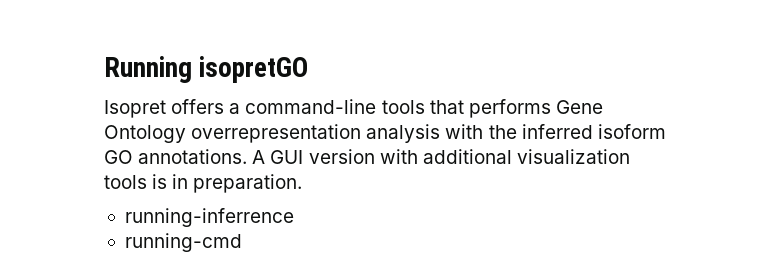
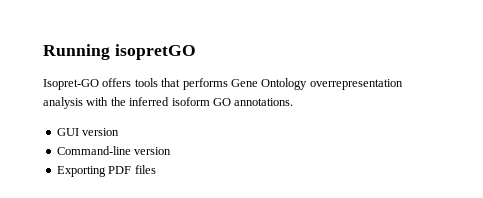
[104,99,377,118] Isopret offers a command-line -> [43,78,132,90] Isopret-GO offers
[252,150,266,164] A -> (294, 102) //
[379,149,630,164] [104,174,303,193] [124,208,294,227] [124,233,242,252] with additional visualization tools is in preparation. // running-inferrence // running-cmd -> [56,146,172,155] [56,165,156,177] // Command-line version // Exporting PDF files

